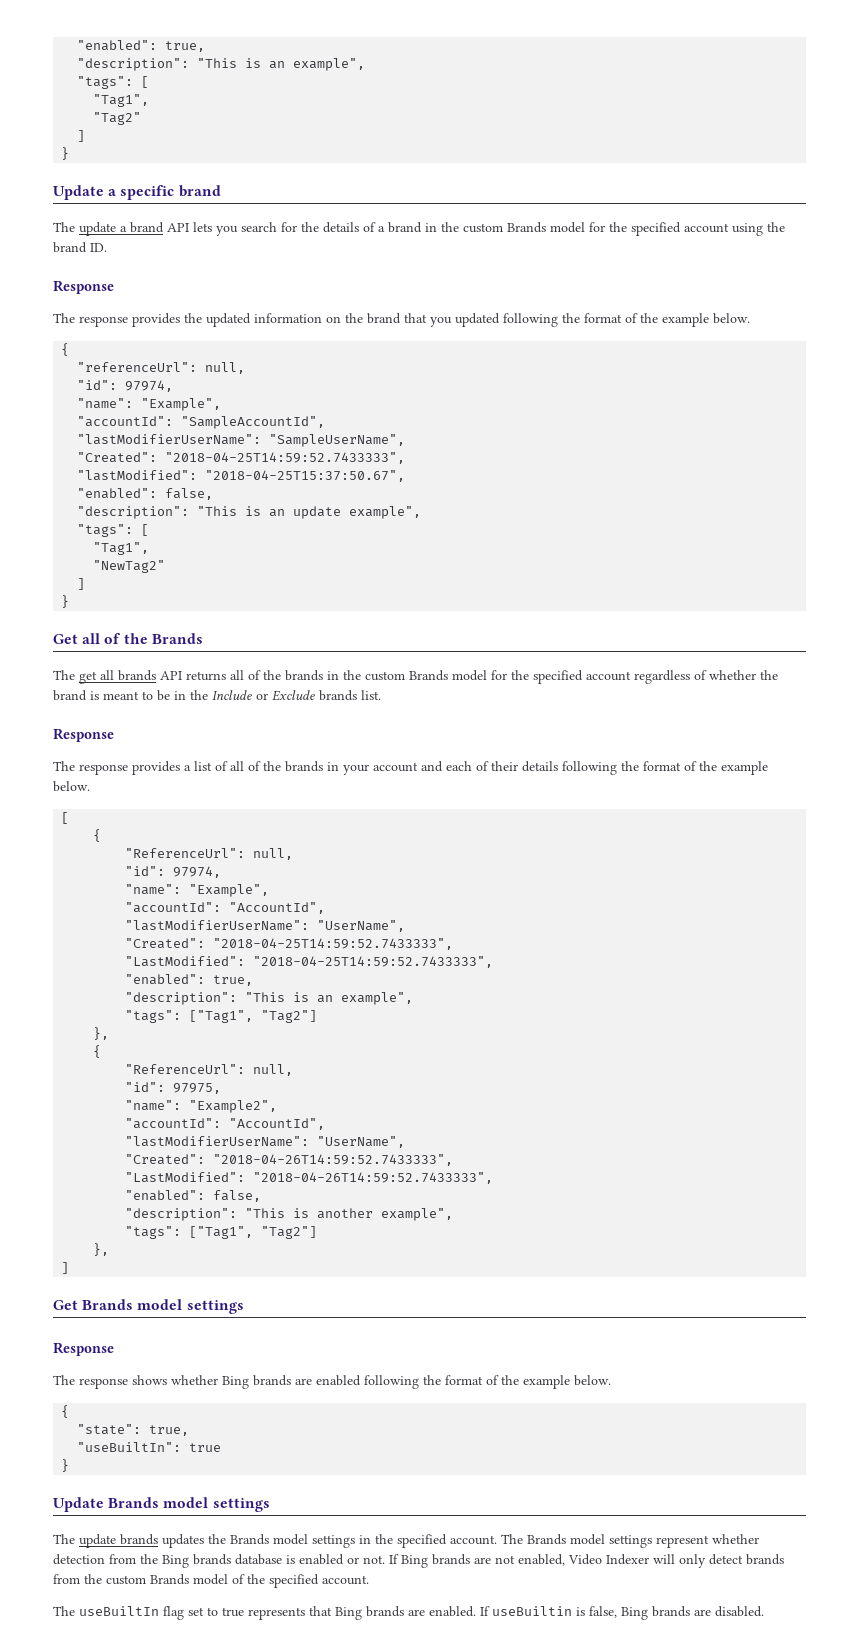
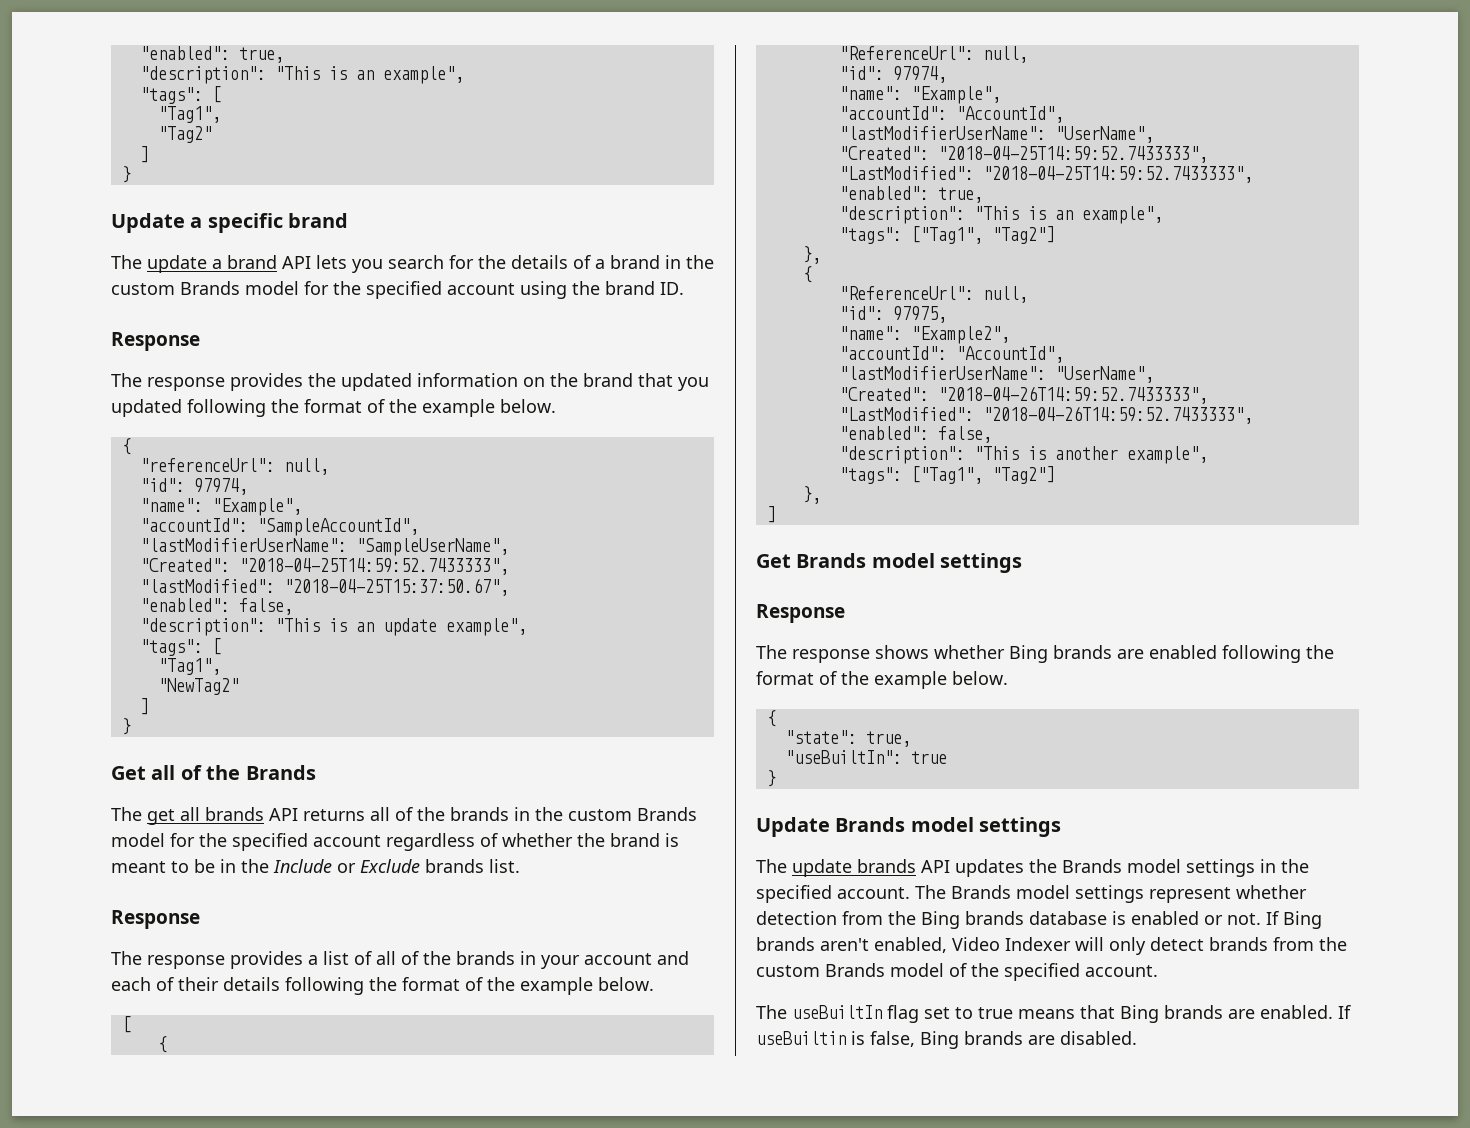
(158, 1539) none -> [921,860,950,873] API
[474,1555,515,1564] are not -> [820,938,869,951] aren't
[248,1607,305,1620] represents -> [1018,1009,1075,1019] means

